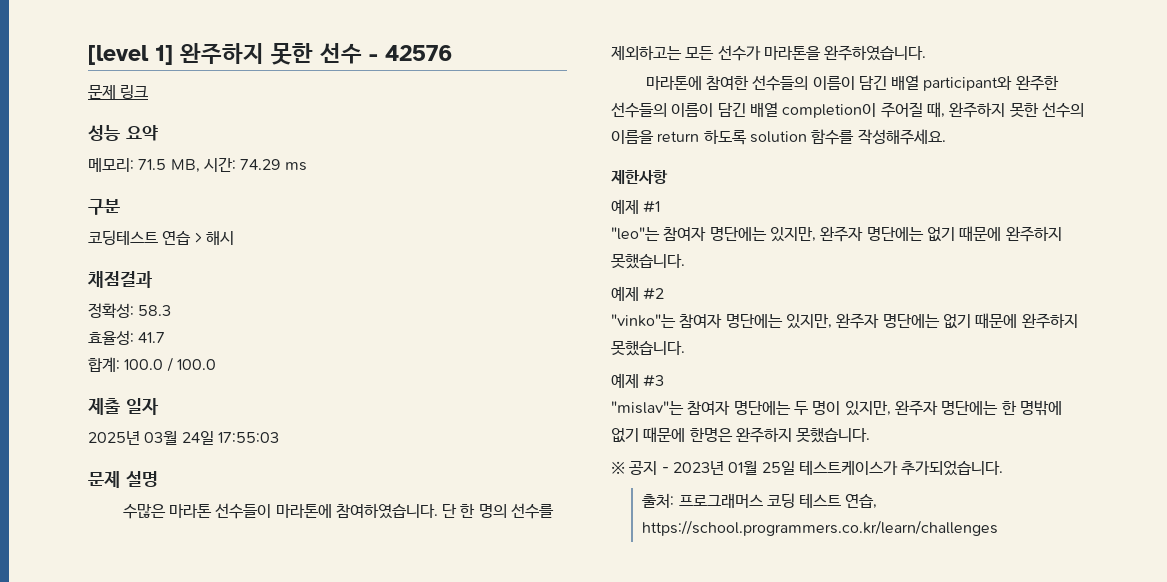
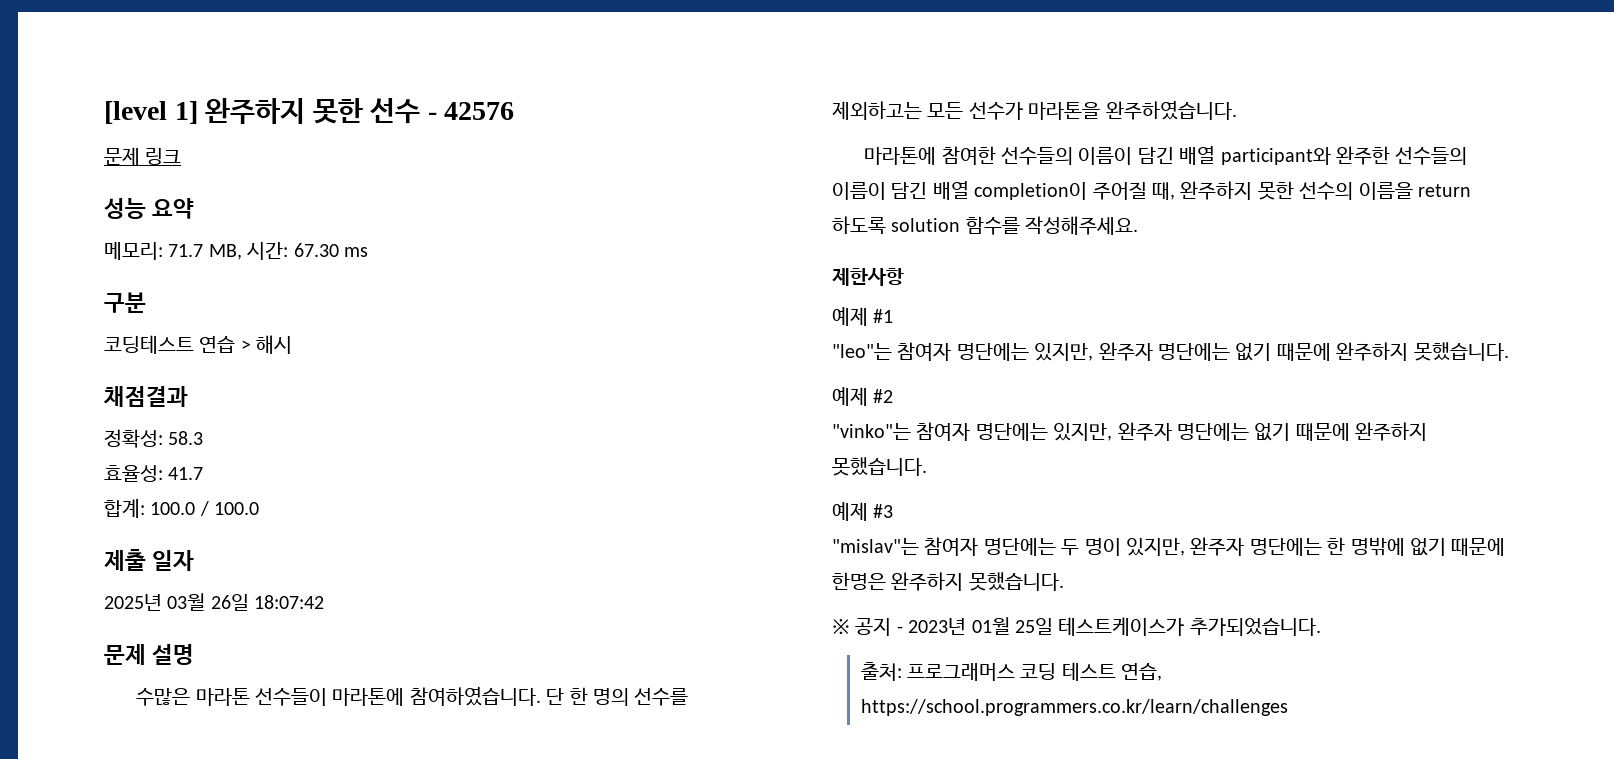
[138,159,167,170] 71.5 -> [168,244,204,257] 71.7
[240,159,281,170] 74.29 -> [293,243,339,257] 67.30
[181,431,279,445] 24일 17:55:03 -> [210,594,325,611] 26일 18:07:42

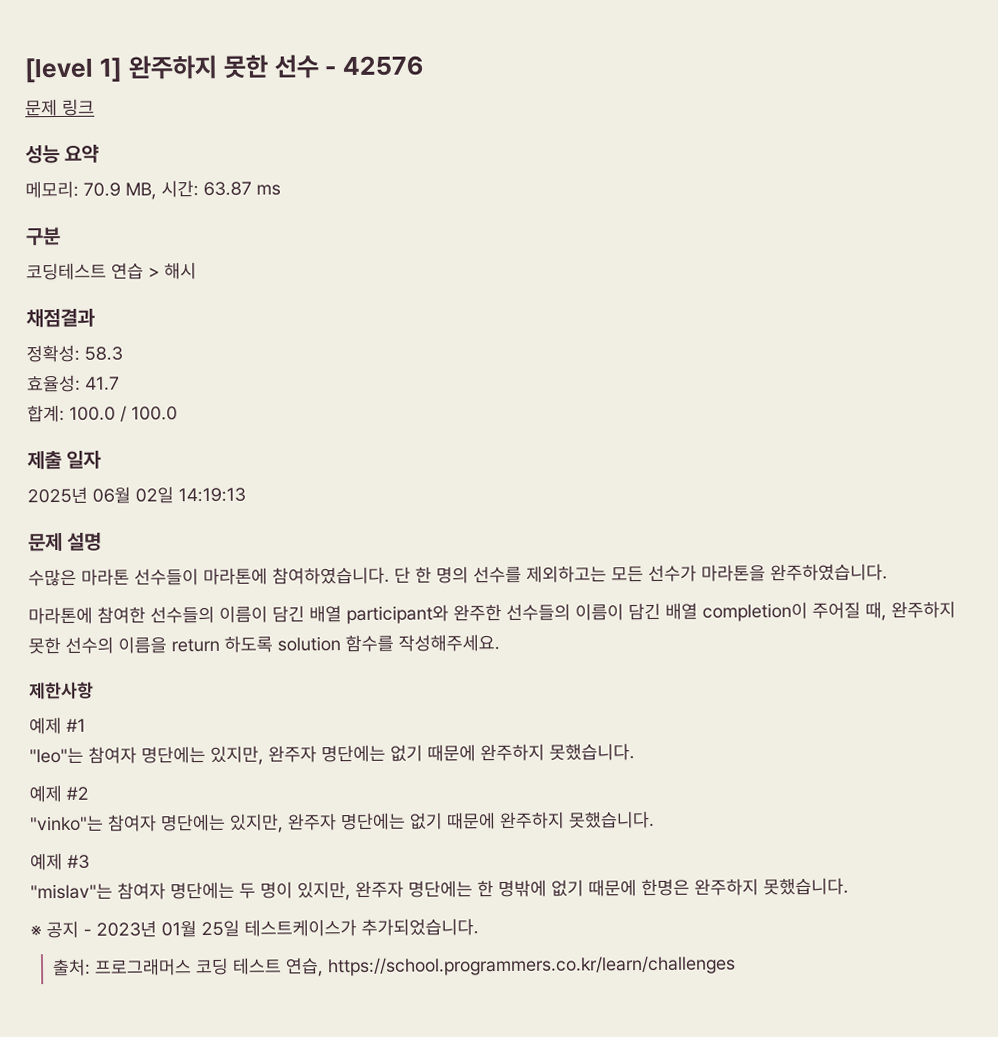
[168,244,204,257] 71.7 -> [83,182,121,197] 70.9
[293,243,339,257] 67.30 -> [203,181,252,197] 63.87
[167,593,325,611] 03월 26일 18:07:42 -> [92,486,246,504] 06월 02일 14:19:13

